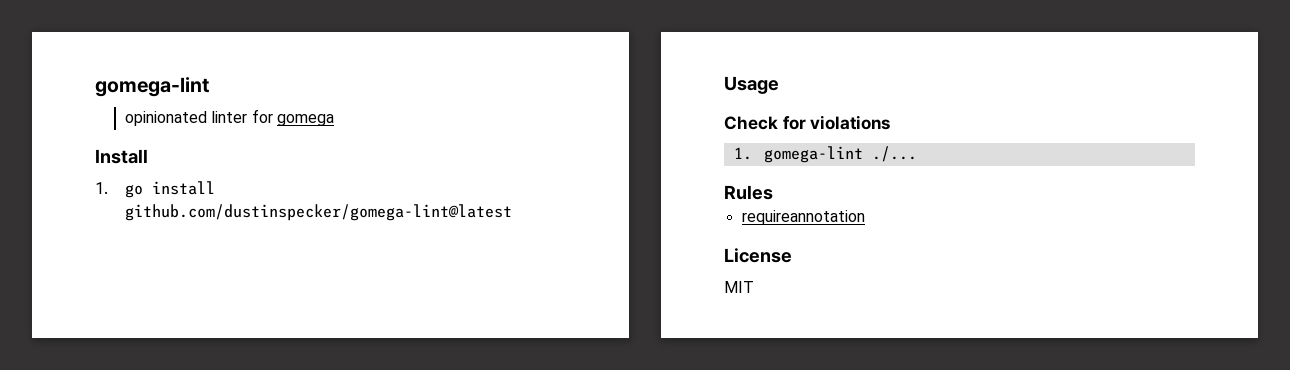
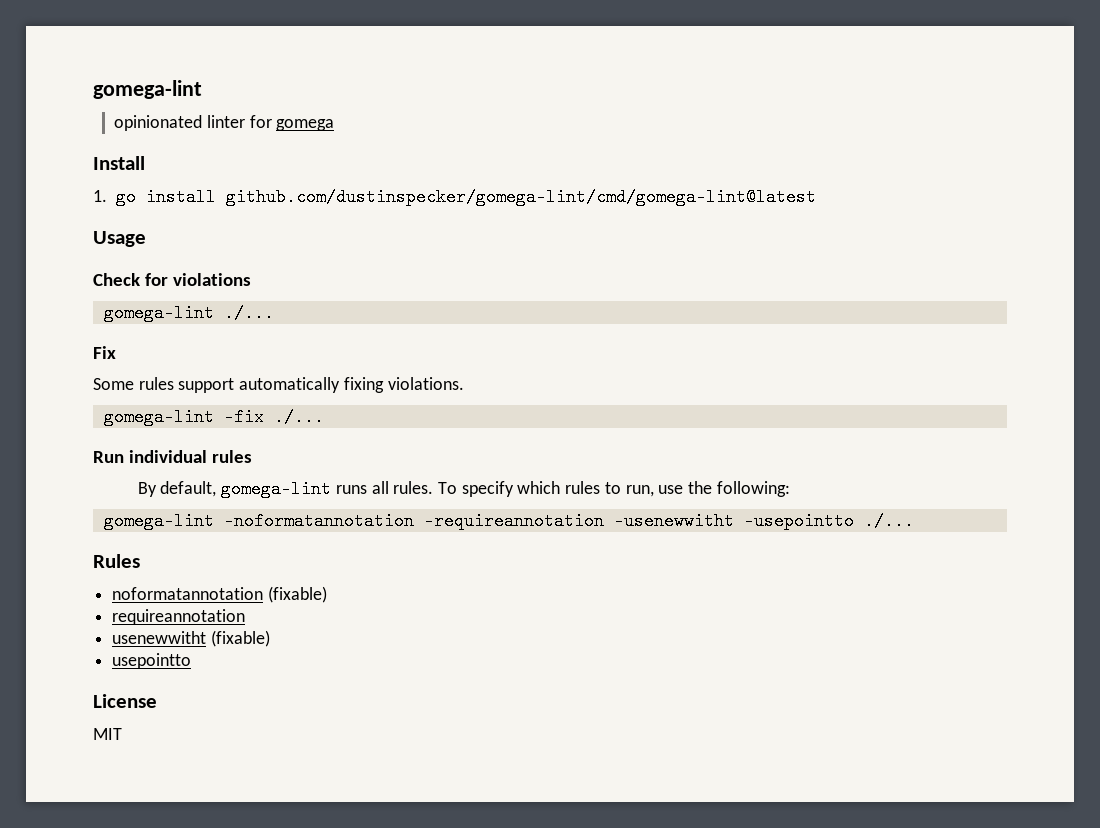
[124,204,512,221] github.com/dustinspecker/gomega-lint@latest -> [225,188,816,206] github.com/dustinspecker/gomega-lint/cmd/gomega-lint@latest
[733,147,752,160] 1. -> (252, 279) none
(917, 154) none -> [93,346,116,359] [93,377,464,393] [103,408,324,426] [93,450,253,463] [137,480,790,498] [103,512,914,530] // Fix // Some rules support automatically fixing violations. // gomega-lint -fix ./... // Run individual rules // By default, gomega-lint runs all rules. To specify which rules to run, use the following: // gomega-lint -noformatannotation -requireannotation -usenewwitht -usepointto ./...
(773, 192) none -> [112,586,327,603] // noformatannotation (fixable)
(865, 217) none -> [112,630,270,647] [112,653,192,669] // usenewwitht (fixable) // usepointto

